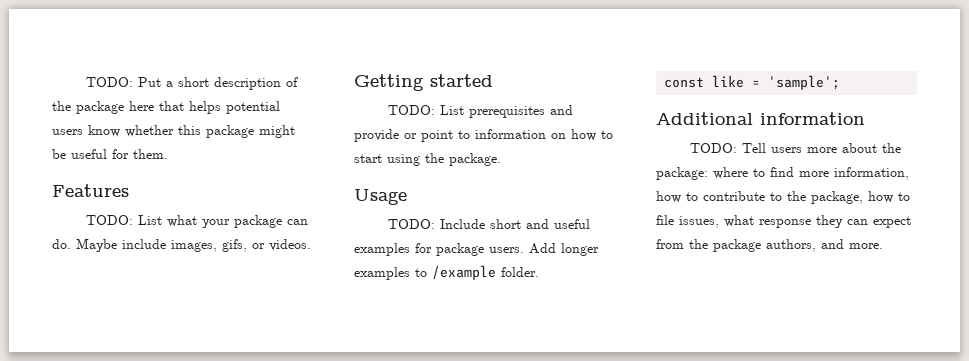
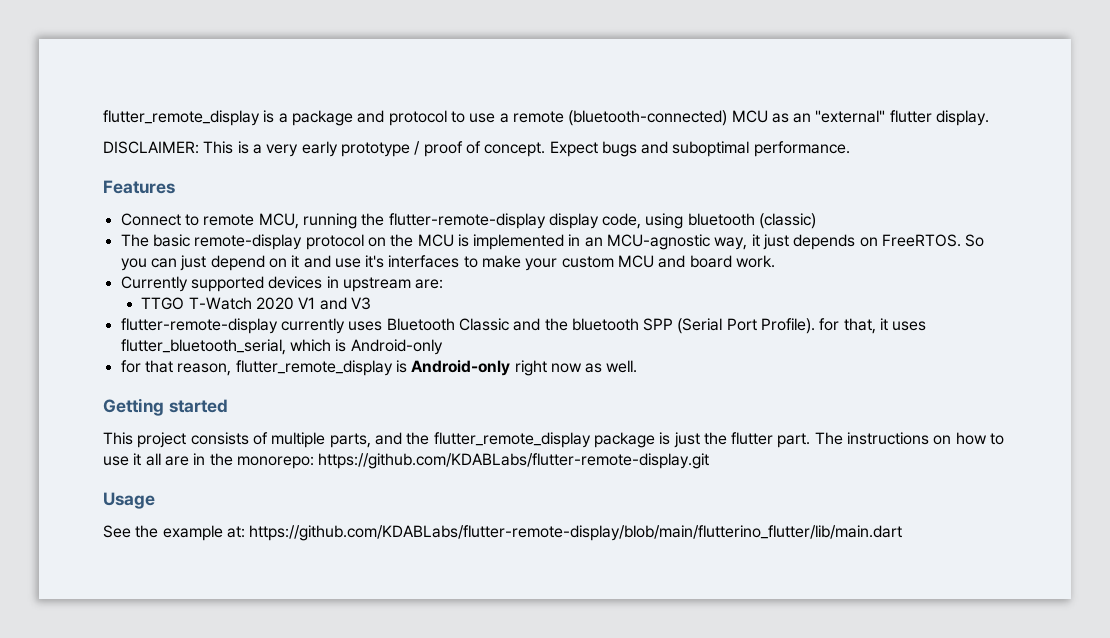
[86,77,299,90] [52,101,280,114] [52,125,295,138] [52,149,168,159] [52,184,129,197] [86,215,309,228] [52,238,311,252] [354,74,493,91] [388,105,574,118] [354,129,613,142] [354,153,501,166] [354,189,407,205] [388,219,591,229] [354,243,599,256] [354,265,539,280] [664,75,841,90] [656,112,865,125] [690,143,902,153] [656,167,909,180] [656,191,910,204] [656,215,911,228] [656,239,883,252] TODO: Put a short description of the package here that helps potential users know whether this package might be useful for them. // Features // TODO: List what your package can do. Maybe include images, gifs, or videos. // Getting started // TODO: List prerequisites and provide or point to information on how to start using the package. // Usage // TODO: Include short and useful examples for package users. Add longer examples to /example folder. // const like = 'sample'; // Additional information // TODO: Tell users more about the package: where to find more information, how to contribute to the package, how to file issues, what response they can expect from the package authors, and more. -> [103,110,990,126] [103,141,850,157] [103,180,175,194] [120,213,817,229] [120,234,985,250] [120,255,776,271] [120,276,444,292] [141,297,372,310] [120,318,927,334] [120,339,443,355] [120,360,638,376] [103,398,228,416] [103,432,1005,448] [103,453,710,469] [103,492,155,509] [103,525,903,541] flutter_remote_display is a package and protocol to use a remote (bluetooth-connected) MCU as an "external" flutter display. // DISCLAIMER: This is a very early prototype / proof of concept. Expect bugs and suboptimal performance. // Features // Connect to remote MCU, running the flutter-remote-display display code, using bluetooth (classic) // The basic remote-display protocol on the MCU is implemented in an MCU-agnostic way, it just depends on FreeRTOS. So you can just depend on it and use it's interfaces to make your custom MCU and board work. // Currently supported devices in upstream are: // TTGO T-Watch 2020 V1 and V3 // flutter-remote-display currently uses Bluetooth Classic and the bluetooth SPP (Serial Port Profile). for that, it uses flutter_bluetooth_serial, which is Android-only // for that reason, flutter_remote_display is Android-only right now as well. // Getting started // This project consists of multiple parts, and the flutter_remote_display package is just the flutter part. The instructions on how to use it all are in the monorepo: https://github.com/KDABLabs/flutter-remote-display.git // Usage // See the example at: https://github.com/KDABLabs/flutter-remote-display/blob/main/flutterino_flutter/lib/main.dart

